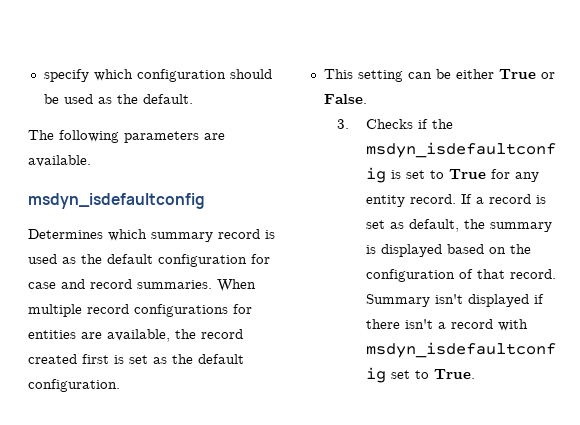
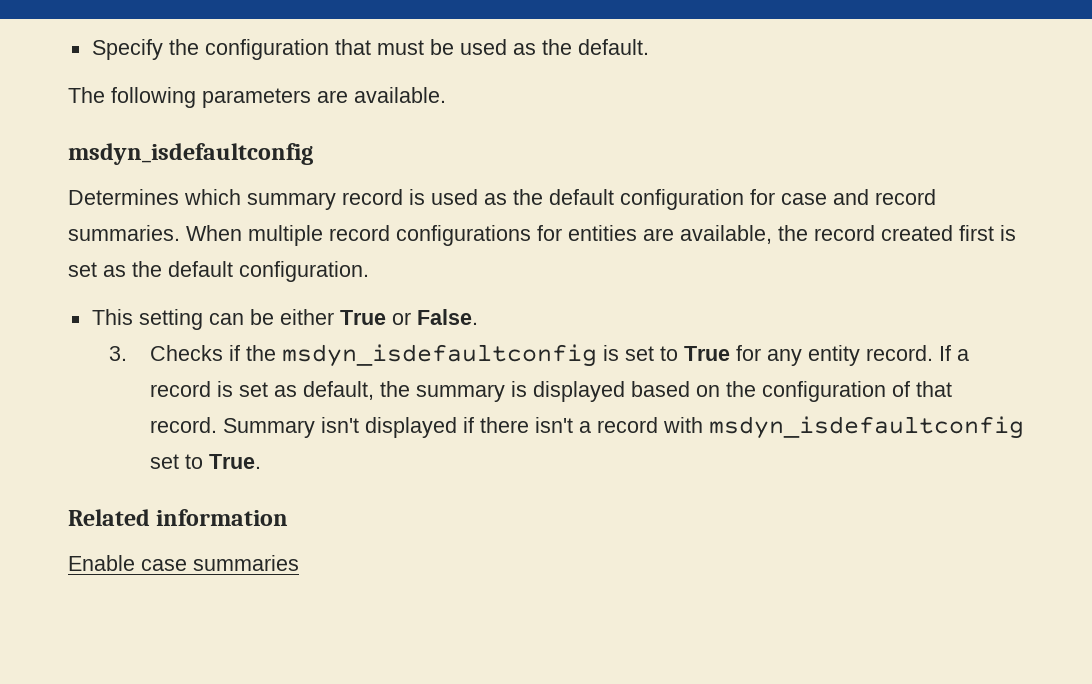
[43,69,272,82] specify which configuration should -> [91,39,424,60] Specify the configuration that must
(475, 374) none -> [68,509,289,526] [68,555,299,571] // Related information // Enable case summaries

